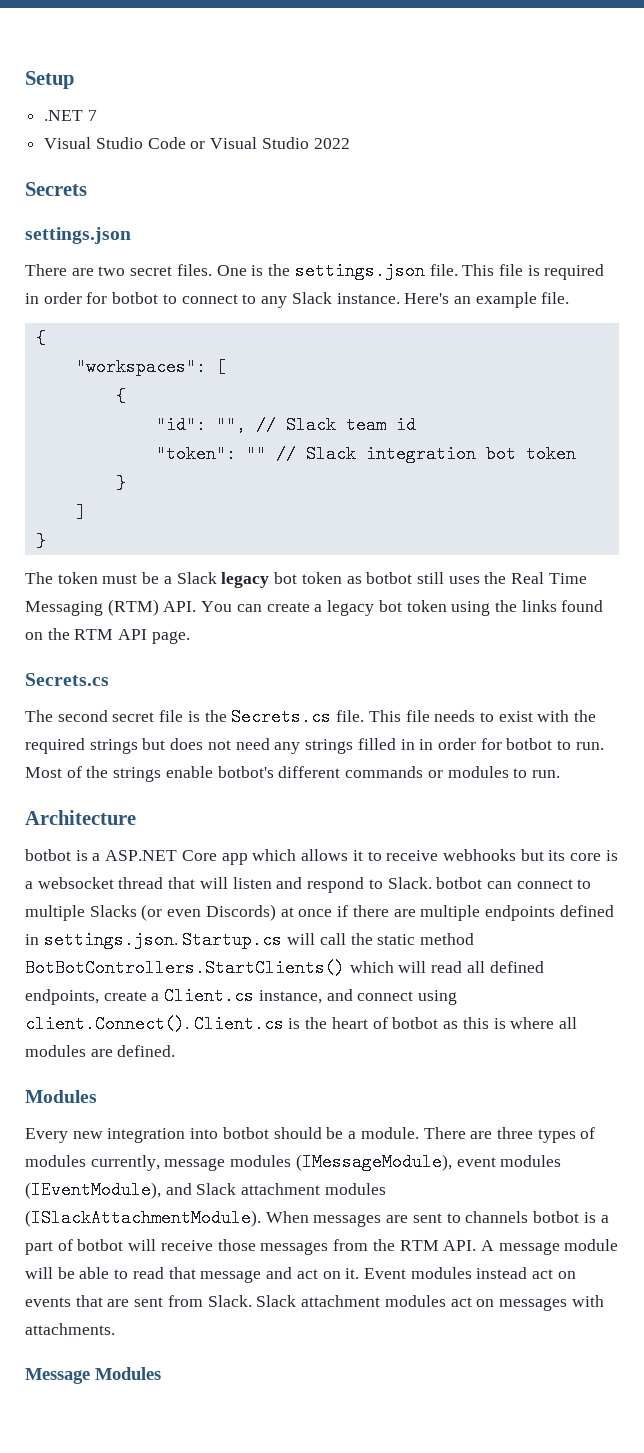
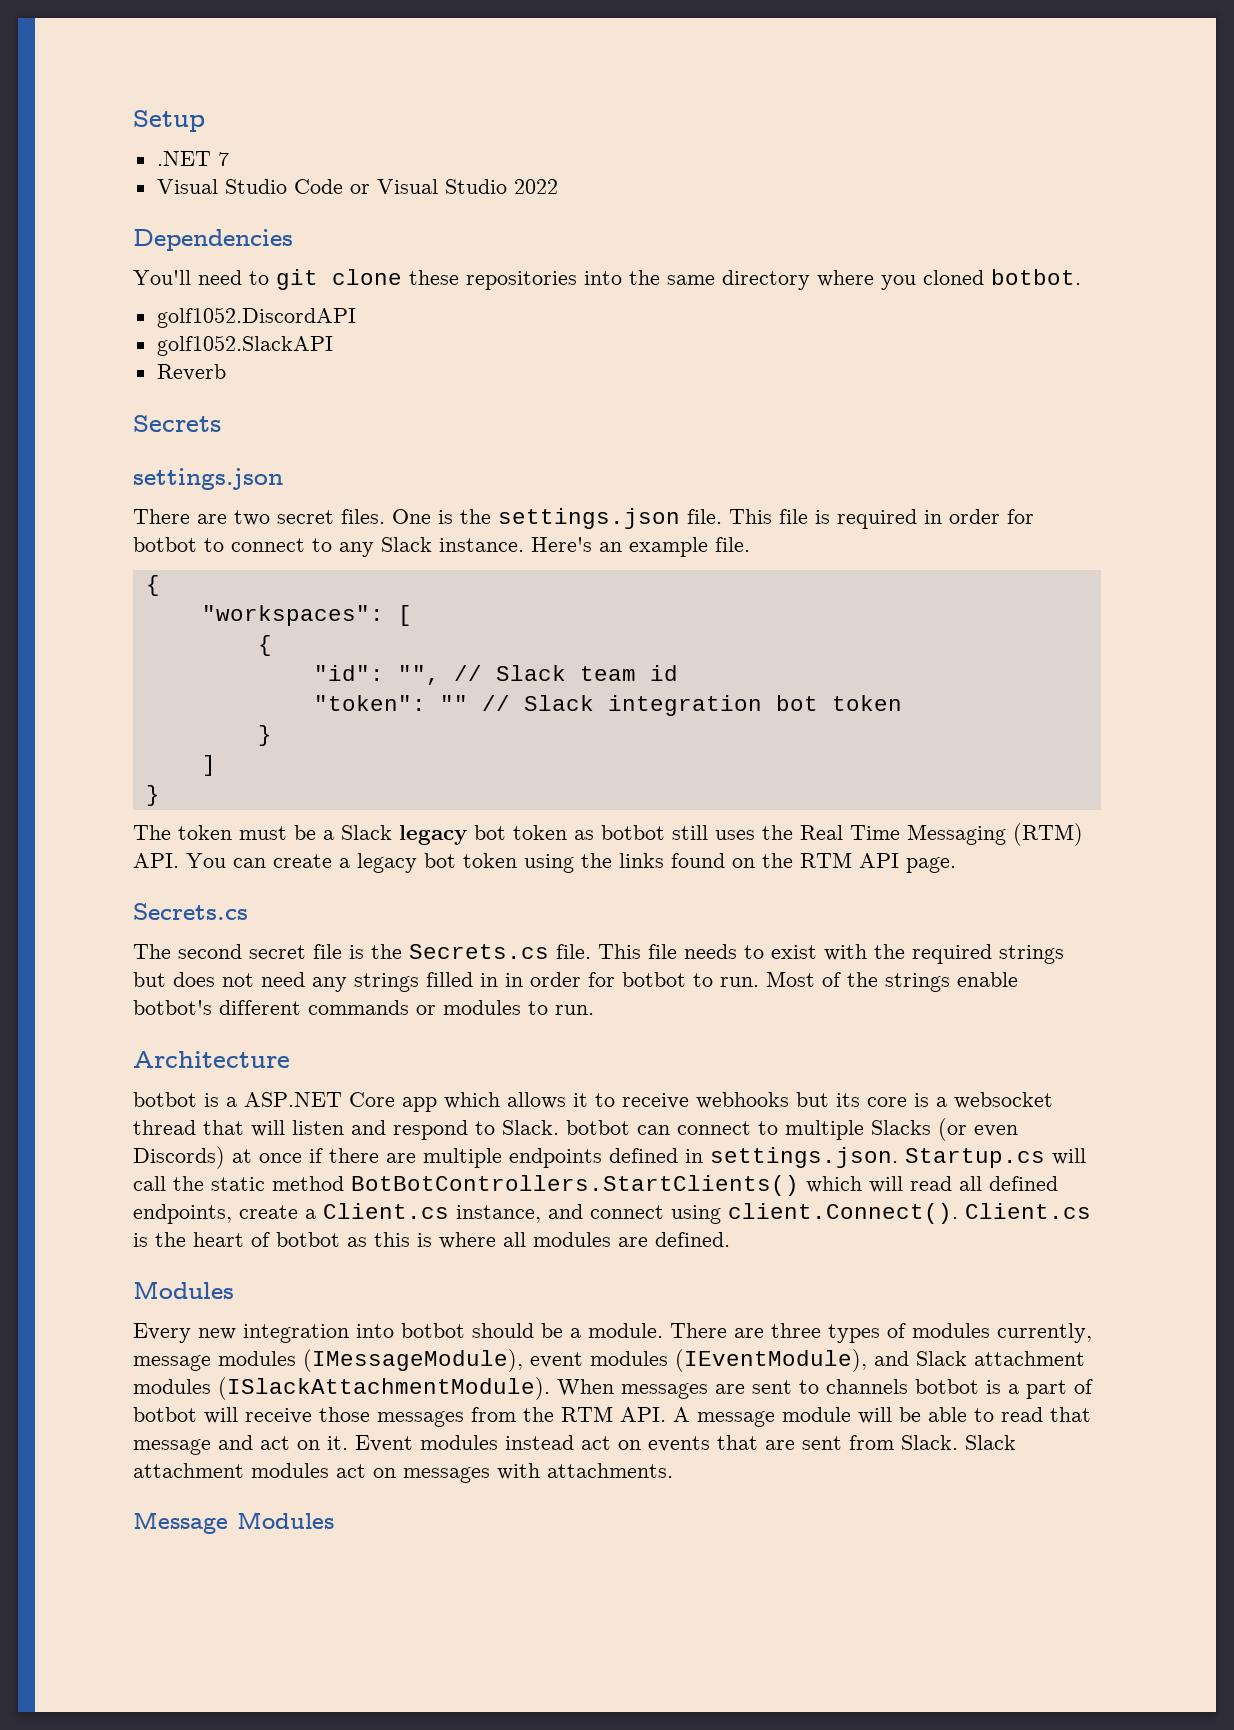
(350, 143) none -> [133,229,293,251] [133,269,1081,290] [156,307,356,328] [156,335,333,356] [156,364,226,381] // Dependencies // You'll need to git clone these repositories into the same directory where you cloned botbot. // golf1052.DiscordAPI // golf1052.SlackAPI // Reverb

